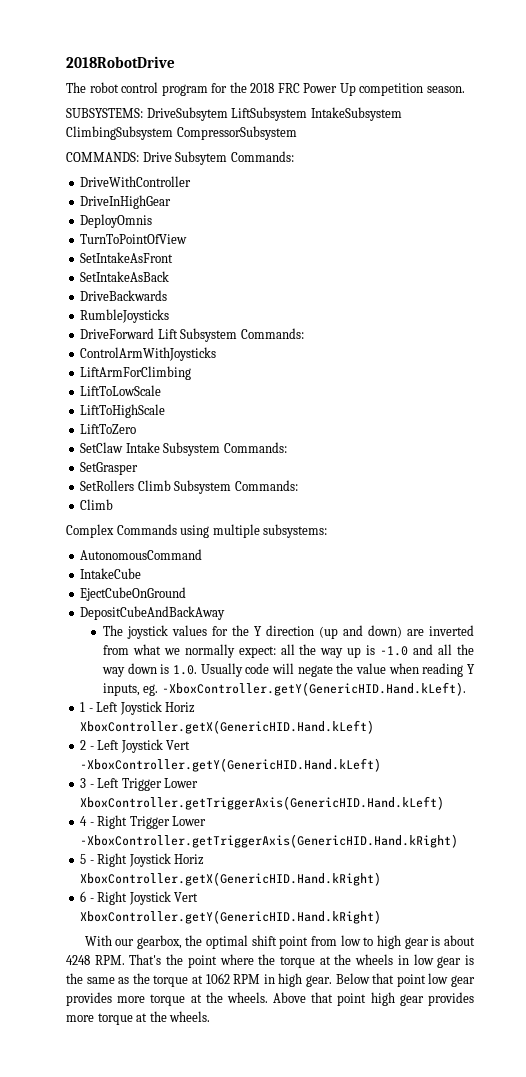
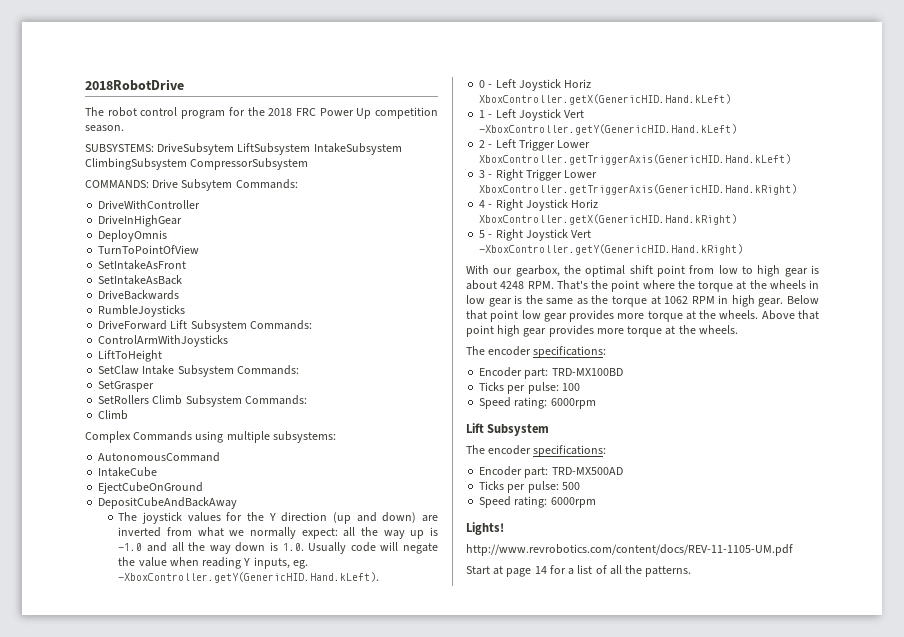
[80,366,192,380] [80,385,162,396] [80,404,166,418] [80,424,137,434] LiftArmForClimbing // LiftToLowScale // LiftToHighScale // LiftToZero -> [98,350,163,362] LiftToHeight
[80,702,86,712] 1 -> [479,80,486,88] 0
[80,740,87,750] 2 -> [479,110,486,118] 1
[80,778,87,788] 3 -> [479,140,486,148] 2
[80,816,88,826] 4 -> [479,170,486,178] 3
[80,834,459,848] [80,854,87,864] -XboxController.getTriggerAxis(GenericHID.Hand.kRight) // 5 -> [479,184,798,195] [479,200,486,208] XboxController.getTriggerAxis(GenericHID.Hand.kRight) // 4
[80,891,87,902] 6 -> [479,230,486,238] 5
[80,910,382,924] XboxController.getY(GenericHID.Hand.kRight) -> [479,244,744,255] -XboxController.getY(GenericHID.Hand.kRight)
(211, 1016) none -> [466,346,607,358] [479,367,623,379] [479,382,580,394] [479,397,596,409] [466,423,550,436] [466,445,607,457] [479,466,623,478] [479,481,580,493] [479,496,596,508] [466,522,504,535] [466,544,793,556] [466,565,692,577] // The encoder specifications: // Encoder part: TRD-MX100BD // Ticks per pulse: 100 // Speed rating: 6000rpm // Lift Subsystem // The encoder specifications: // Encoder part: TRD-MX500AD // Ticks per pulse: 500 // Speed rating: 6000rpm // Lights! // http://www.revrobotics.com/content/docs/REV-11-1105-UM.pdf // Start at page 14 for a list of all the patterns.

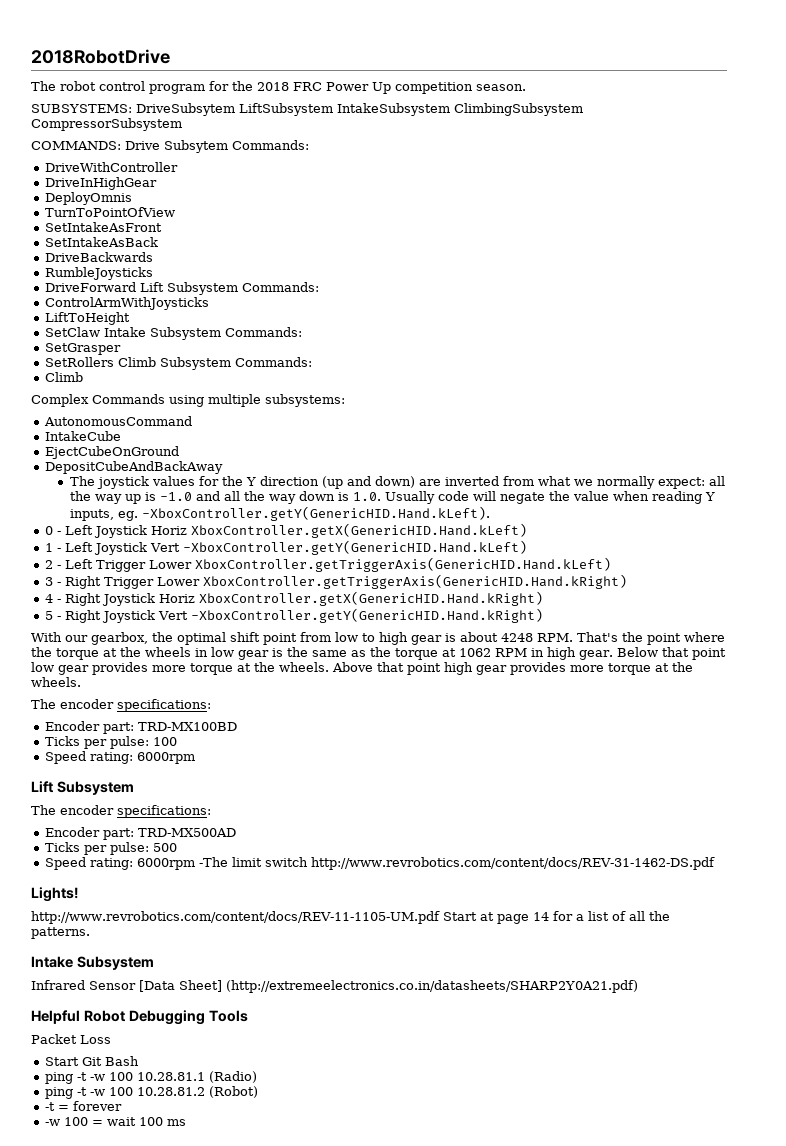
(596, 502) none -> [198,857,715,870] -The limit switch http://www.revrobotics.com/content/docs/REV-31-1462-DS.pdf
(793, 550) // -> (440, 917) none
(692, 571) none -> [31,956,154,970] [31,980,638,993] [31,1010,248,1025] [31,1034,111,1044] [44,1056,139,1066] [44,1071,257,1084] [44,1086,258,1099] [44,1101,122,1111] [44,1117,186,1126] // Intake Subsystem // Infrared Sensor [Data Sheet] (http://extremeelectronics.co.in/datasheets/SHARP2Y0A21.pdf) // Helpful Robot Debugging Tools // Packet Loss // Start Git Bash // ping -t -w 100 10.28.81.1 (Radio) // ping -t -w 100 10.28.81.2 (Robot) // -t = forever // -w 100 = wait 100 ms

